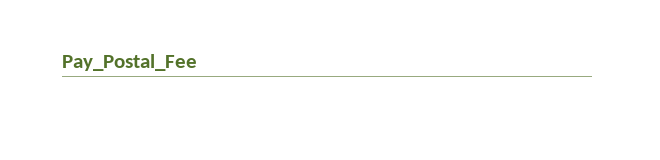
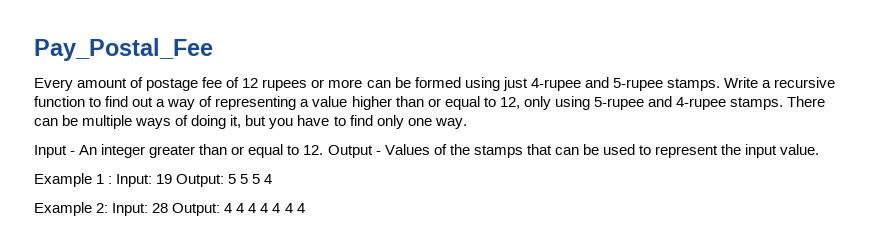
(197, 62) none -> [34,77,836,91] [34,96,826,110] [34,115,467,129] [34,144,820,158] [34,173,273,187] [34,202,305,216] // Every amount of postage fee of 12 rupees or more can be formed using just 4-rupee and 5-rupee stamps. Write a recursive function to find out a way of representing a value higher than or equal to 12, only using 5-rupee and 4-rupee stamps. There can be multiple ways of doing it, but you have to find only one way. // Input - An integer greater than or equal to 12. Output - Values of the stamps that can be used to represent the input value. // Example 1 : Input: 19 Output: 5 5 5 4 // Example 2: Input: 28 Output: 4 4 4 4 4 4 4

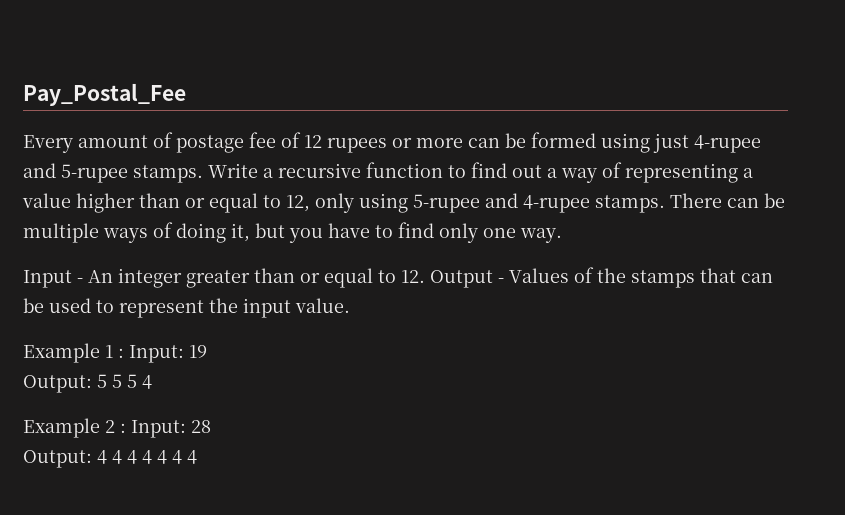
(173, 179) none -> (207, 351) //
[96,203,109,213] 2: -> [105,420,126,433] 2 :
(169, 208) none -> (211, 426) //

